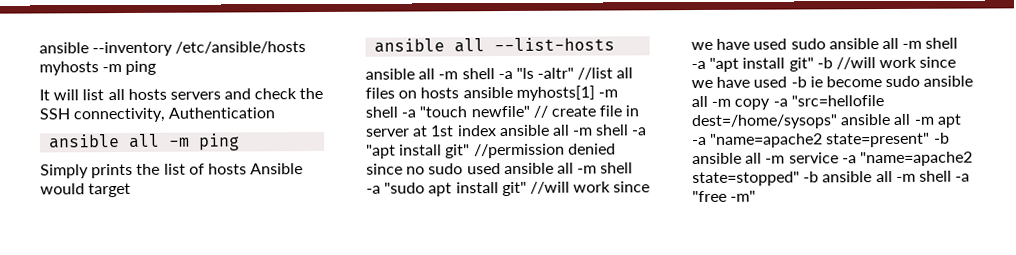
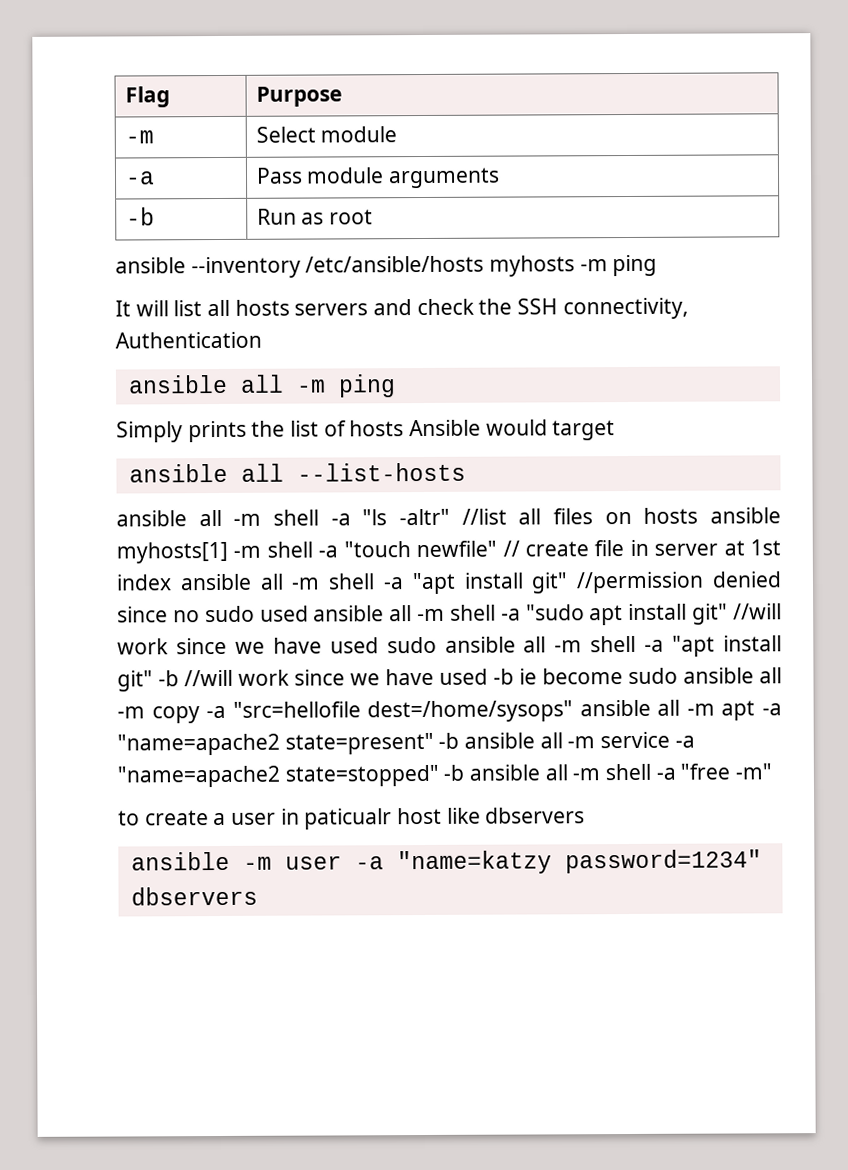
(39, 48) none -> [124,86,170,108] [255,86,342,107] [124,130,154,144] [255,126,398,143] [124,171,155,185] [255,167,501,189] [125,207,155,226] [256,208,374,225] Flag | Purpose // -m | Select module // -a | Pass module arguments // -b | Run as root //
(757, 196) none -> [118,807,586,830] [130,849,762,875] [130,886,258,906] // to create a user in paticualr host like dbservers // ansible -m user -a "name=katzy password=1234" dbservers

